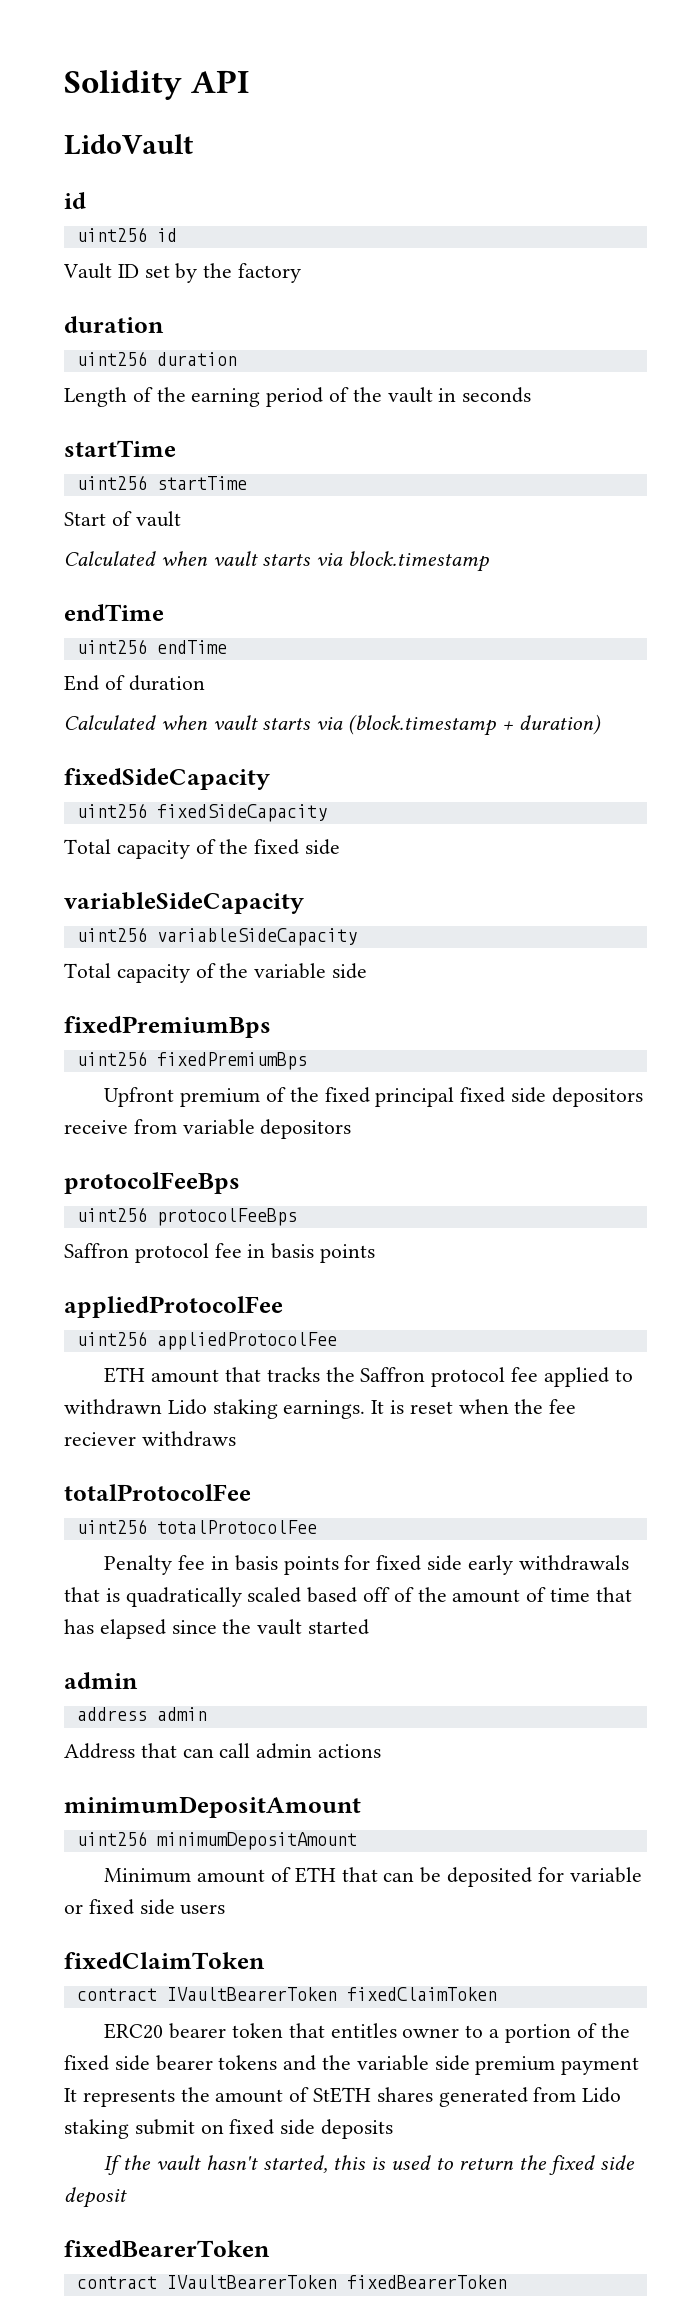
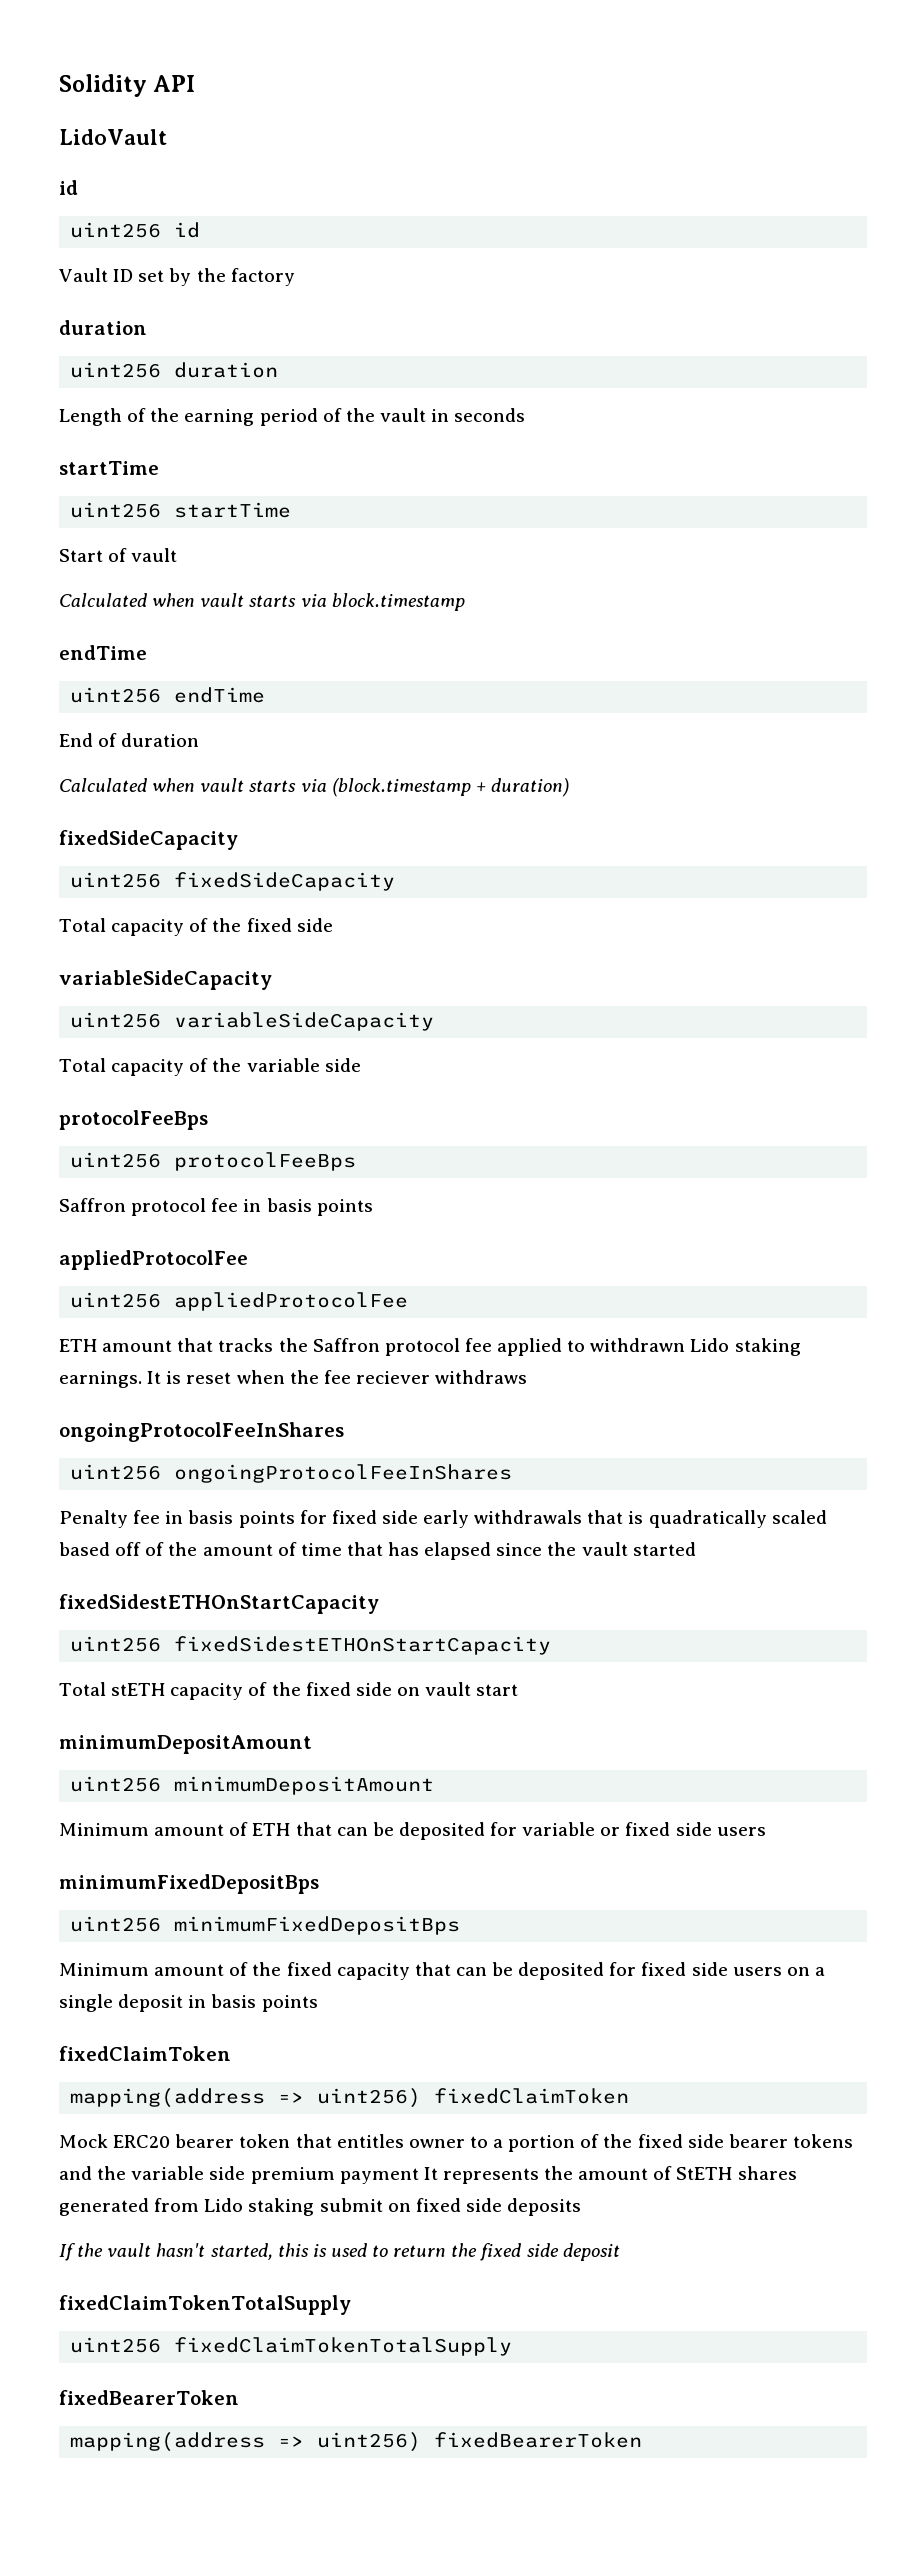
[64,1016,271,1038] [76,1051,307,1070] [104,1087,643,1107] [64,1119,352,1139] // fixedPremiumBps // uint256 fixedPremiumBps // Upfront premium of the fixed principal fixed side depositors receive from variable depositors -> (361, 1065) none
[64,1484,251,1501] [76,1519,317,1534] totalProtocolFee // uint256 totalProtocolFee -> [59,1422,344,1442] [70,1464,513,1483] ongoingProtocolFeeInShares // uint256 ongoingProtocolFeeInShares
[64,1672,138,1689] [76,1707,207,1721] [64,1743,382,1759] admin // address admin // Address that can call admin actions -> [59,1594,379,1614] [70,1636,552,1655] [59,1682,519,1700] fixedSidestETHOnStartCapacity // uint256 fixedSidestETHOnStartCapacity // Total stETH capacity of the fixed side on vault start
[64,1952,265,1969] [76,1987,497,2001] fixedClaimToken // contract IVaultBearerToken fixedClaimToken // -> [59,1874,319,1894] [70,1916,461,1935] [59,1962,825,1980] [59,1994,318,2012] [59,2046,231,2061] [70,2088,630,2108] [59,2134,108,2148] minimumFixedDepositBps // uint256 minimumFixedDepositBps // Minimum amount of the fixed capacity that can be deposited for fixed side users on a single deposit in basis points // fixedClaimToken // mapping(address => uint256) fixedClaimToken // Mock
[64,2240,270,2257] [76,2275,337,2289] fixedBearerToken // contract IVaultBearerToken -> [59,2295,351,2315] [70,2337,513,2356] [59,2390,239,2405] [70,2432,422,2452] fixedClaimTokenTotalSupply // uint256 fixedClaimTokenTotalSupply // fixedBearerToken // mapping(address => uint256)

